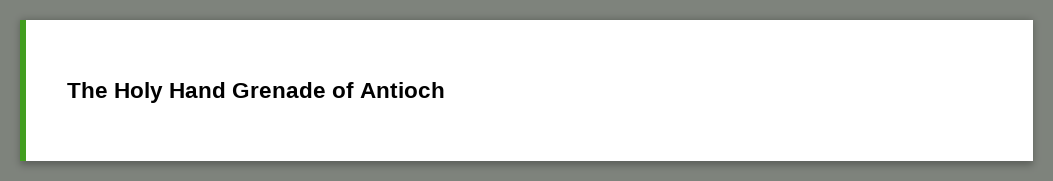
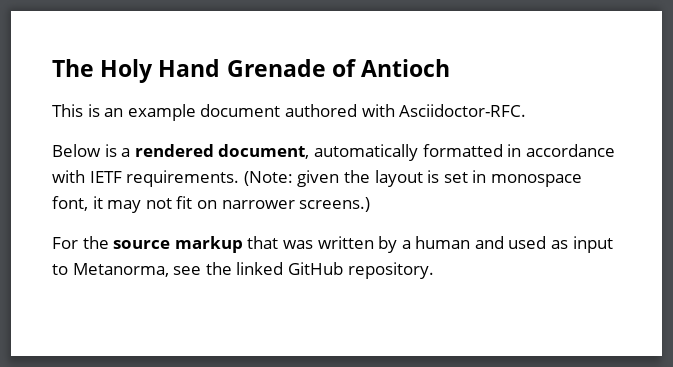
(446, 90) none -> [52,104,527,121] [52,144,615,161] [52,170,582,187] [52,196,371,213] [52,236,613,253] [52,262,434,279] // This is an example document authored with Asciidoctor-RFC. // Below is a rendered document, automatically formatted in accordance with IETF requirements. (Note: given the layout is set in monospace font, it may not fit on narrower screens.) // For the source markup that was written by a human and used as input to Metanorma, see the linked GitHub repository.

